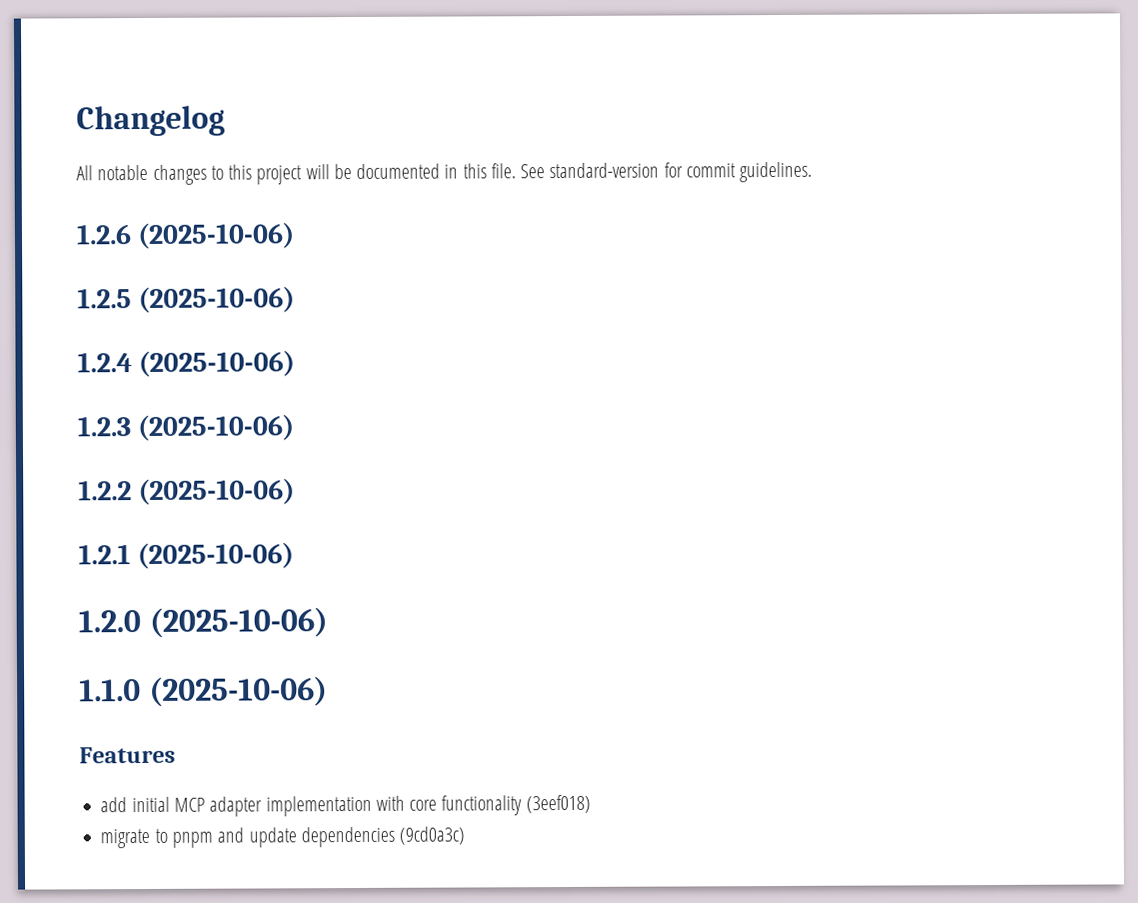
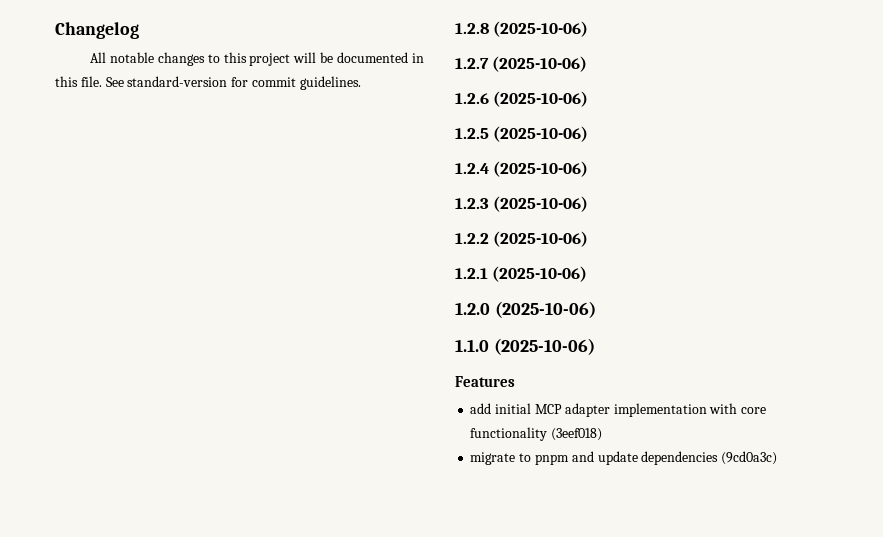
(813, 172) none -> [455,21,589,37] [455,56,588,72] // 1.2.8 (2025-10-06) // 1.2.7 (2025-10-06)

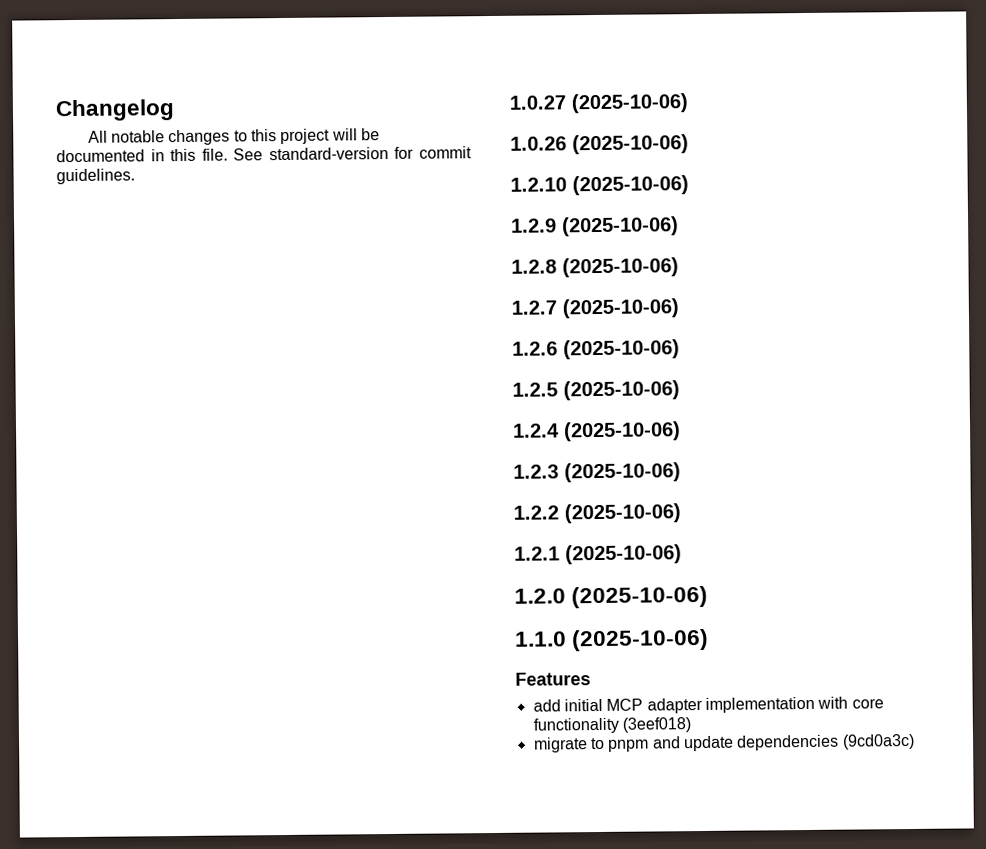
(361, 83) none -> [509,93,689,114] [510,134,689,155] [510,175,689,196] [511,216,679,237] // 1.0.27 (2025-10-06) // 1.0.26 (2025-10-06) // 1.2.10 (2025-10-06) // 1.2.9 (2025-10-06)

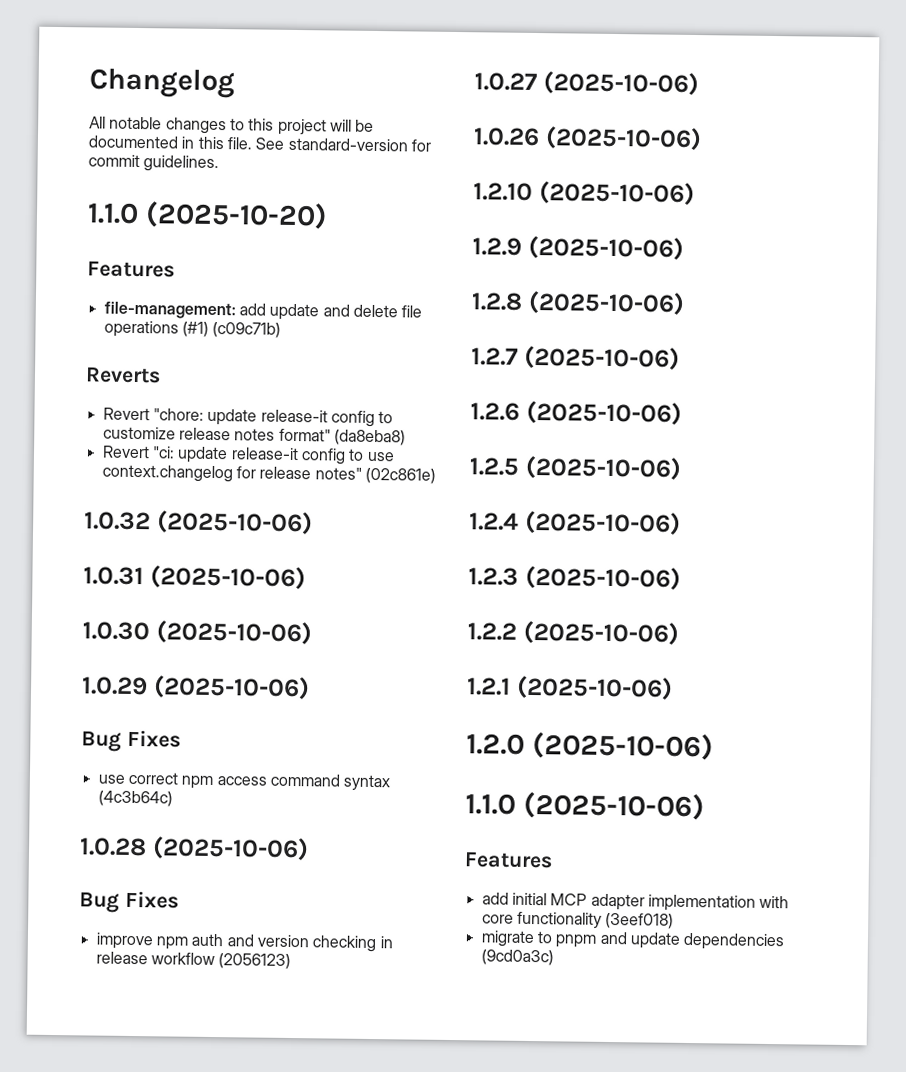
(135, 176) none -> [87,201,328,230] [87,261,175,278] [103,301,423,321] [103,320,282,338] [85,367,161,384] [102,407,394,428] [102,426,406,446] [101,445,395,465] [101,464,436,484] [84,510,313,535] [83,565,306,590] [82,620,312,645] [81,675,310,700] [81,729,181,752] [97,771,391,792] [97,790,173,807] [79,836,309,861] [79,890,179,913] [95,932,393,953] [95,951,292,970] // 1.1.0 (2025-10-20) // Features // file-management: add update and delete file operations (#1) (c09c71b) // Reverts // Revert "chore: update release-it config to customize release notes format" (da8eba8) // Revert "ci: update release-it config to use context.changelog for release notes" (02c861e) // 1.0.32 (2025-10-06) // 1.0.31 (2025-10-06) // 1.0.30 (2025-10-06) // 1.0.29 (2025-10-06) // Bug Fixes // use correct npm access command syntax (4c3b64c) // 1.0.28 (2025-10-06) // Bug Fixes // improve npm auth and version checking in release workflow (2056123)

